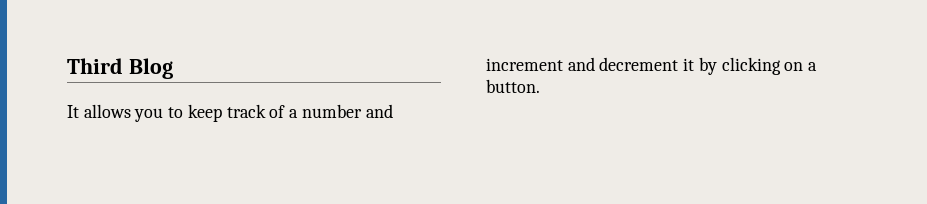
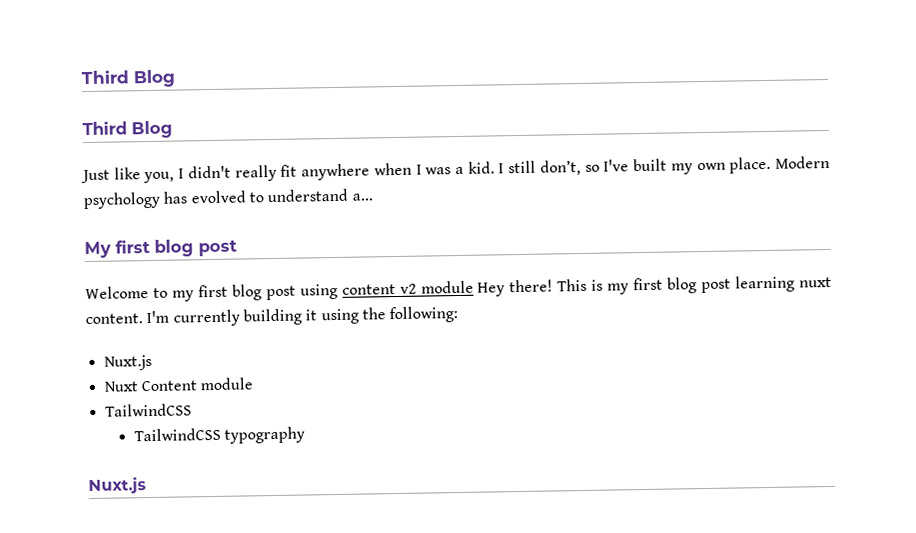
[67,58,173,79] [67,104,393,122] [486,57,818,75] [486,79,540,93] Third Blog // It allows you to keep track of a number and increment and decrement it by clicking on a button. -> [81,69,176,88] [82,120,173,139] [81,155,831,184] [83,188,373,210] [84,239,237,259] [85,275,832,302] [85,305,459,327] [103,354,152,371] [103,377,254,392] [104,403,192,417] [133,426,305,444] [88,477,146,495] Third Blog // Third Blog // Just like you, I didn't really fit anywhere when I was a kid. I still don’t, so I've built my own place. Modern psychology has evolved to understand a... // My first blog post // Welcome to my first blog post using content v2 module Hey there! This is my first blog post learning nuxt content. I'm currently building it using the following: // Nuxt.js // Nuxt Content module // TailwindCSS // TailwindCSS typography // Nuxt.js

